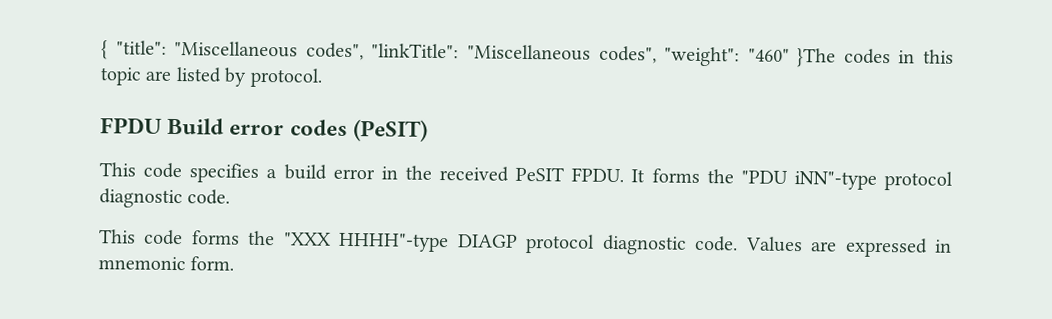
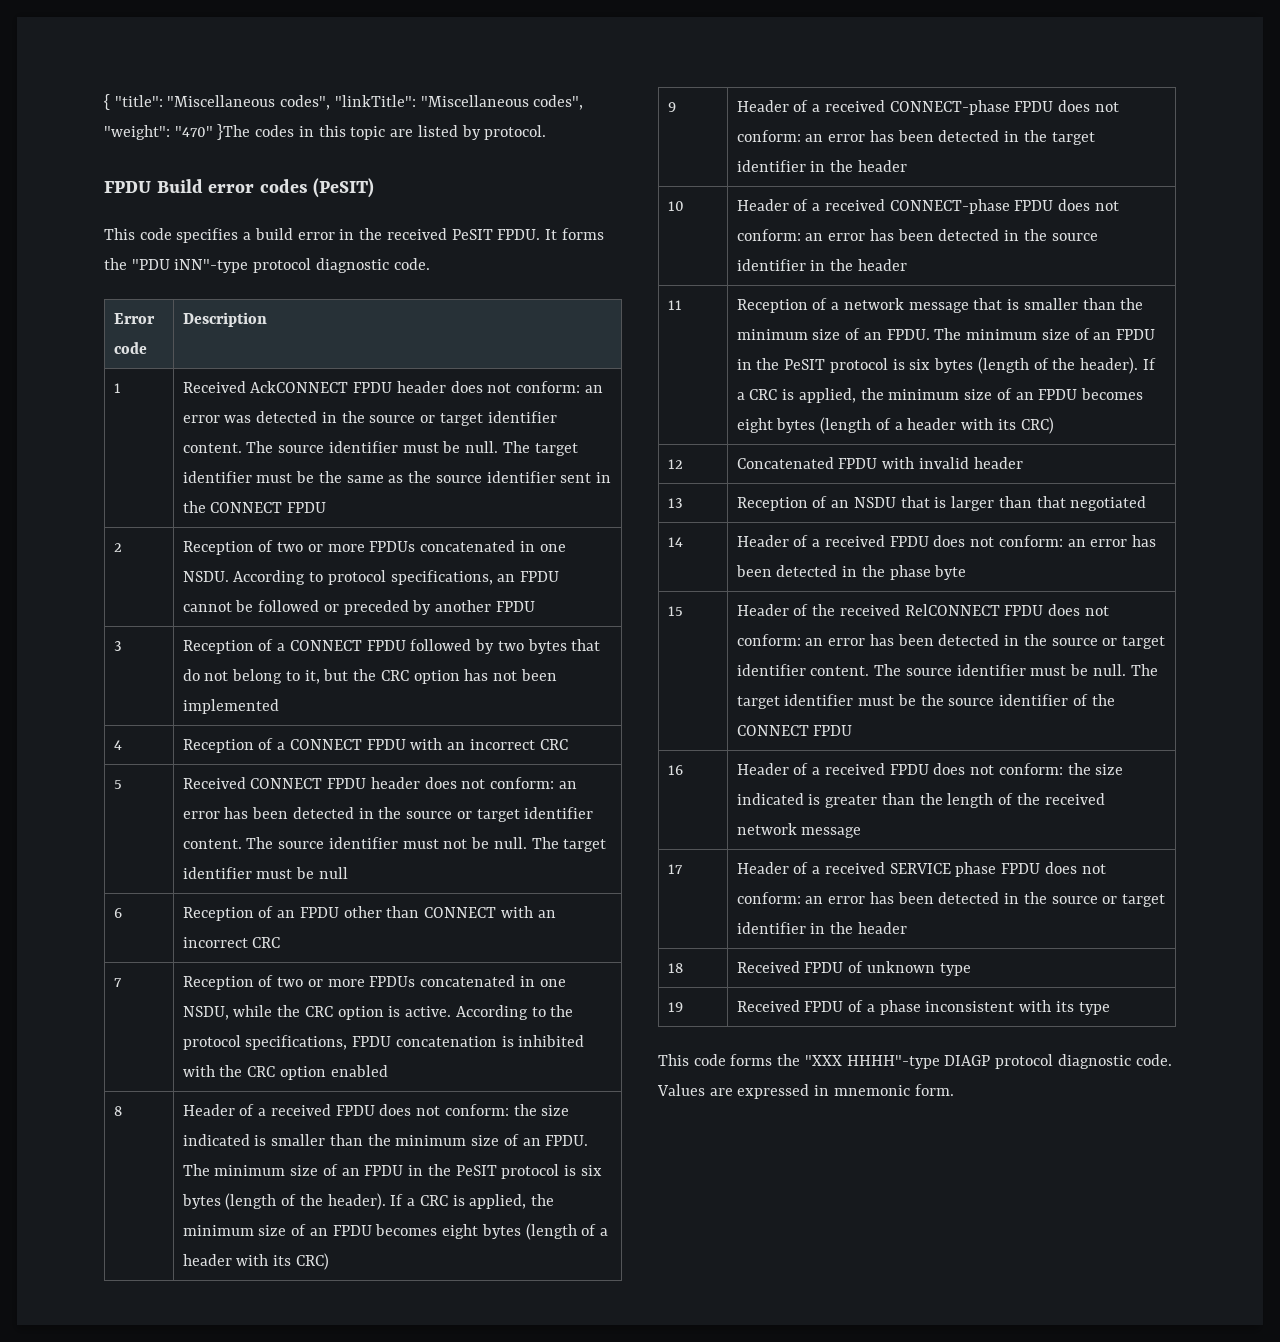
[747,48,790,62] "460" -> [174,126,213,137] "470"
(231, 197) none -> [113,313,155,324] [113,342,147,354] [182,312,267,327] [113,383,121,393] [182,381,603,393] [182,411,557,426] [182,441,578,456] [182,471,611,483] [182,501,327,513] [113,543,122,552] [182,540,566,555] [182,570,560,585] [182,600,535,615] [113,641,122,651] [182,639,601,654] [182,669,557,684] [182,699,279,714] [113,740,122,750] [182,738,568,753] [113,780,122,789] [182,777,577,789] [182,807,594,822] [182,837,607,852] [182,867,348,879] [113,908,122,918] [182,906,556,921] [182,937,281,948] [113,978,122,987] [182,975,566,990] [182,1005,574,1020] [182,1035,585,1050] [182,1065,388,1080] [113,1106,122,1116] [182,1104,570,1116] [182,1134,589,1146] [182,1164,602,1179] [181,1193,554,1210] [182,1223,608,1240] [182,1253,329,1270] [667,102,676,112] [736,100,1119,115] [736,130,1095,145] [736,160,907,172] [667,201,684,211] [736,199,1119,214] [736,229,1098,241] [736,259,907,271] [667,300,682,310] [736,298,1144,313] [736,328,1155,340] [736,357,1156,374] [736,388,1143,403] [736,417,1054,434] [667,459,683,469] [736,457,1023,469] [667,498,683,508] [736,496,1147,511] [667,537,683,547] [736,535,1156,547] [735,565,967,580] [667,606,683,616] [736,604,1109,616] [736,634,1165,649] [736,664,1158,676] [736,694,1115,709] [736,725,853,736] [667,765,683,775] [736,763,1124,775] [736,793,1105,808] [736,823,862,838] [667,864,683,874] [736,862,1106,877] [736,892,1165,907] [736,922,907,934] [667,963,683,973] [736,961,971,976] [667,1002,683,1012] [736,1000,1110,1015] // Error code | Description // 1 | Received AckCONNECT FPDU header does not conform: an error was detected in the source or target identifier content. The source identifier must be null. The target identifier must be the same as the source identifier sent in the CONNECT FPDU // 2 | Reception of two or more FPDUs concatenated in one NSDU. According to protocol specifications, an FPDU cannot be followed or preceded by another FPDU // 3 | Reception of a CONNECT FPDU followed by two bytes that do not belong to it, but the CRC option has not been implemented // 4 | Reception of a CONNECT FPDU with an incorrect CRC // 5 | Received CONNECT FPDU header does not conform: an error has been detected in the source or target identifier content. The source identifier must not be null. The target identifier must be null // 6 | Reception of an FPDU other than CONNECT with an incorrect CRC // 7 | Reception of two or more FPDUs concatenated in one NSDU, while the CRC option is active. According to the protocol specifications, FPDU concatenation is inhibited with the CRC option enabled // 8 | Header of a received FPDU does not conform: the size indicated is smaller than the minimum size of an FPDU. The minimum size of an FPDU in the PeSIT protocol is six bytes (length of the header). If a CRC is applied, the minimum size of an FPDU becomes eight bytes (length of a header with its CRC) // 9 | Header of a received CONNECT-phase FPDU does not conform: an error has been detected in the target identifier in the header // 10 | Header of a received CONNECT-phase FPDU does not conform: an error has been detected in the source identifier in the header // 11 | Reception of a network message that is smaller than the minimum size of an FPDU. The minimum size of an FPDU in the PeSIT protocol is six bytes (length of the header). If a CRC is applied, the minimum size of an FPDU becomes eight bytes (length of a header with its CRC) // 12 | Concatenated FPDU with invalid header // 13 | Reception of an NSDU that is larger than that negotiated // 14 | Header of a received FPDU does not conform: an error has been detected in the phase byte // 15 | Header of the received RelCONNECT FPDU does not conform: an error has been detected in the source or target identifier content. The source identifier must be null. The target identifier must be the source identifier of the CONNECT FPDU // 16 | Header of a received FPDU does not conform: the size indicated is greater than the length of the received network message // 17 | Header of a received SERVICE phase FPDU does not conform: an error has been detected in the source or target identifier in the header // 18 | Received FPDU of unknown type // 19 | Received FPDU of a phase inconsistent with its type

